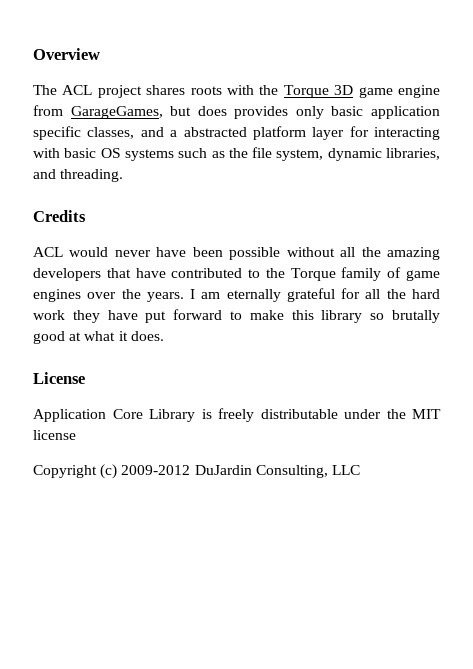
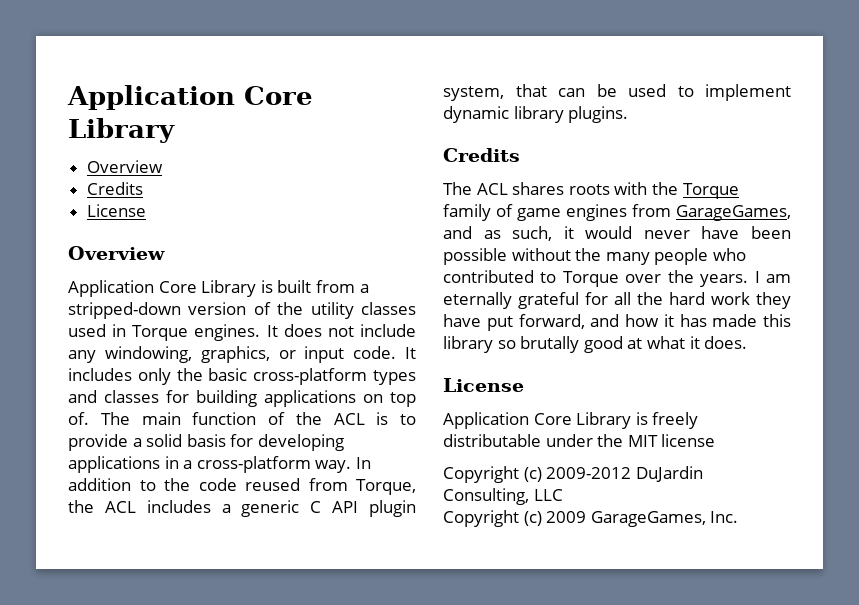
[33,48,100,60] Overview -> [67,85,313,110] [68,118,175,143] [86,160,163,173] [86,182,143,195] [86,204,146,217] [68,246,165,260] [68,280,369,297] [68,302,416,319] [68,324,416,341] [68,346,416,363] [68,368,417,385] [68,390,416,407] [68,412,416,425] [68,434,344,451] [68,456,371,473] [68,478,417,495] [68,500,416,517] [443,84,791,101] [443,106,629,123] [443,148,520,162] Application Core Library // Overview // Credits // License // Overview // Application Core Library is built from a stripped-down version of the utility classes used in Torque engines. It does not include any windowing, graphics, or input code. It includes only the basic cross-platform types and classes for building applications on top of. The main function of the ACL is to provide a solid basis for developing applications in a cross-platform way. In addition to the code reused from Torque, the ACL includes a generic C API plugin system, that can be used to implement dynamic library plugins. // Credits
[97,85,142,98] project -> (508, 189) none
[334,85,440,98] [33,105,440,119] [33,126,440,140] [33,147,441,161] [33,169,124,182] [33,210,86,222] [33,247,63,257] 3D game engine from GarageGames, but does provides only basic application specific classes, and a abstracted platform layer for interacting with basic OS systems such as the file system, dynamic libraries, and threading. // Credits // ACL -> [443,204,791,221] [443,226,574,241] family of game engines from GarageGames, and as such, it
[340,247,441,260] [33,267,440,281] [33,289,81,302] all the amazing developers that have contributed to the Torque family of game engines -> [575,248,746,265] [443,270,619,287] the many people who contributed to Torque
[173,309,284,320] forward to make -> [518,314,758,329] forward, and how it has made
(360, 470) none -> [443,510,739,527] // Copyright (c) 2009 GarageGames, Inc.

